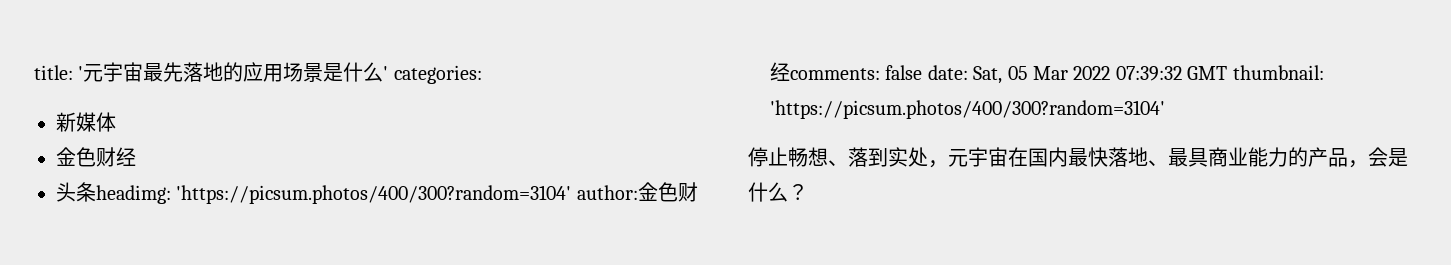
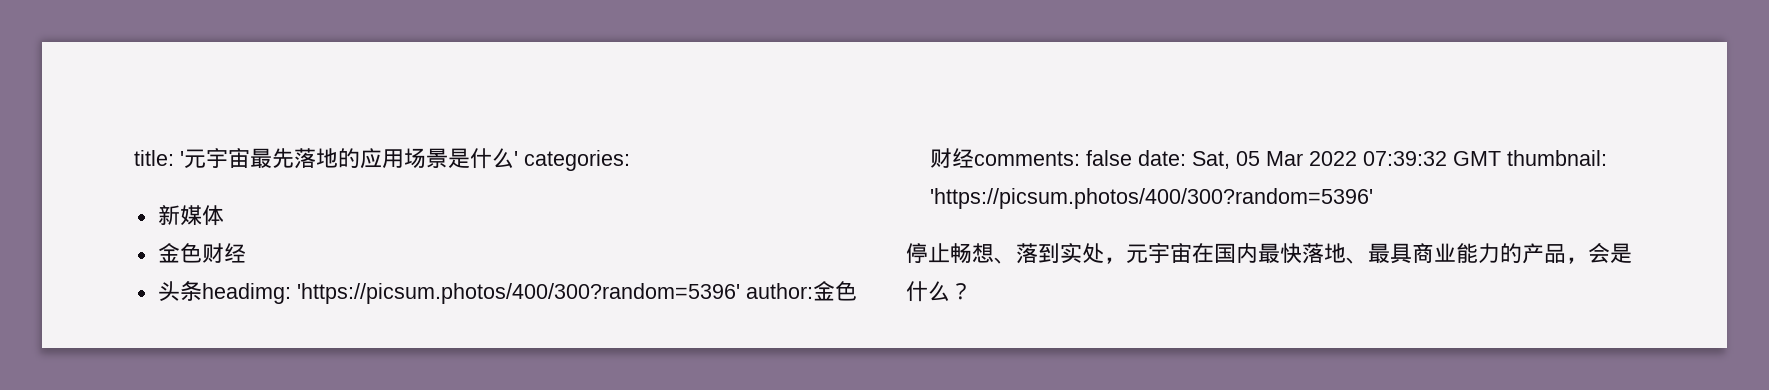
[176,185,572,204] 'https://picsum.photos/400/300?random=3104' -> [296,283,740,304] 'https://picsum.photos/400/300?random=5396'
[770,100,1165,119] 'https://picsum.photos/400/300?random=3104' -> [929,188,1373,209] 'https://picsum.photos/400/300?random=5396'

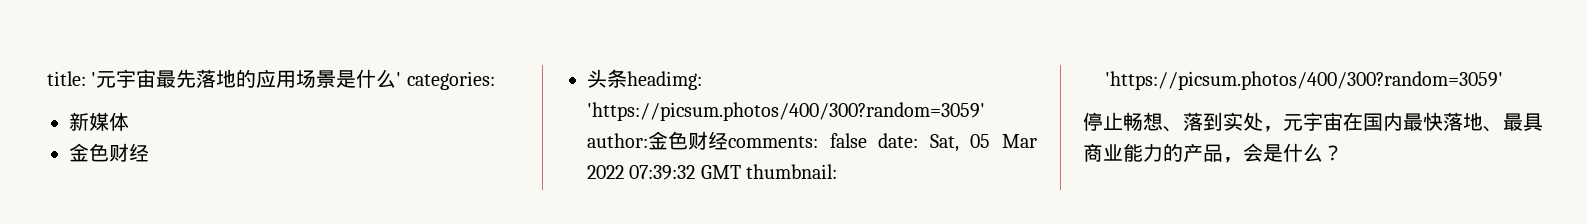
[296,283,740,304] 'https://picsum.photos/400/300?random=5396' -> [587,102,985,121] 'https://picsum.photos/400/300?random=3059'
[929,188,1373,209] 'https://picsum.photos/400/300?random=5396' -> [1105,71,1503,90] 'https://picsum.photos/400/300?random=3059'

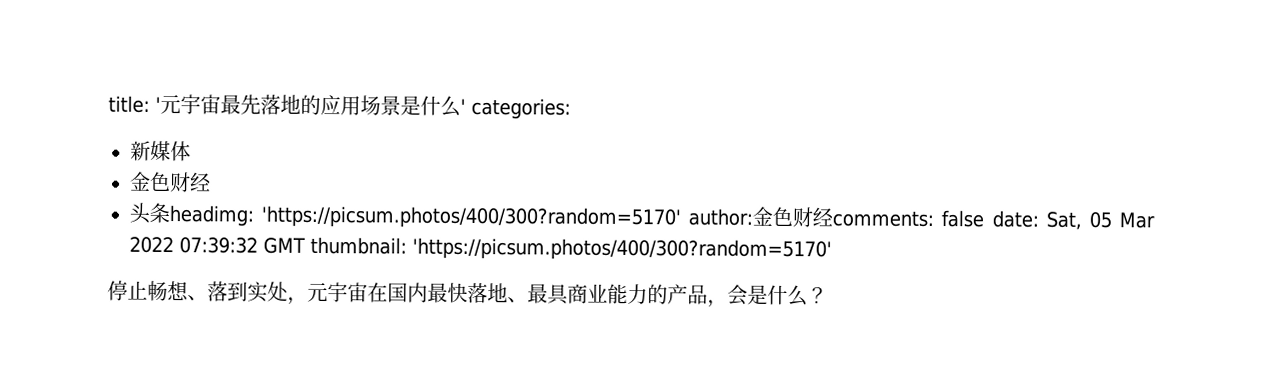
[587,102,985,121] 'https://picsum.photos/400/300?random=3059' -> [261,205,682,230] 'https://picsum.photos/400/300?random=5170'
[1105,71,1503,90] 'https://picsum.photos/400/300?random=3059' -> [412,237,832,262] 'https://picsum.photos/400/300?random=5170'

